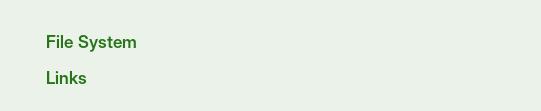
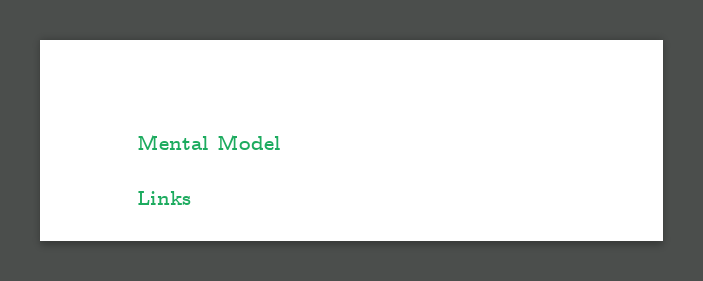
[46,35,137,52] File System -> [137,134,281,150] Mental Model

